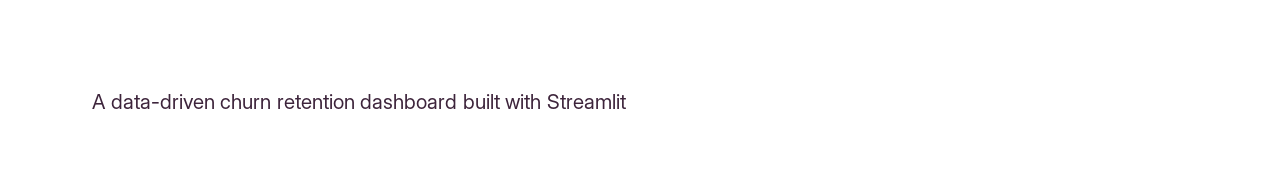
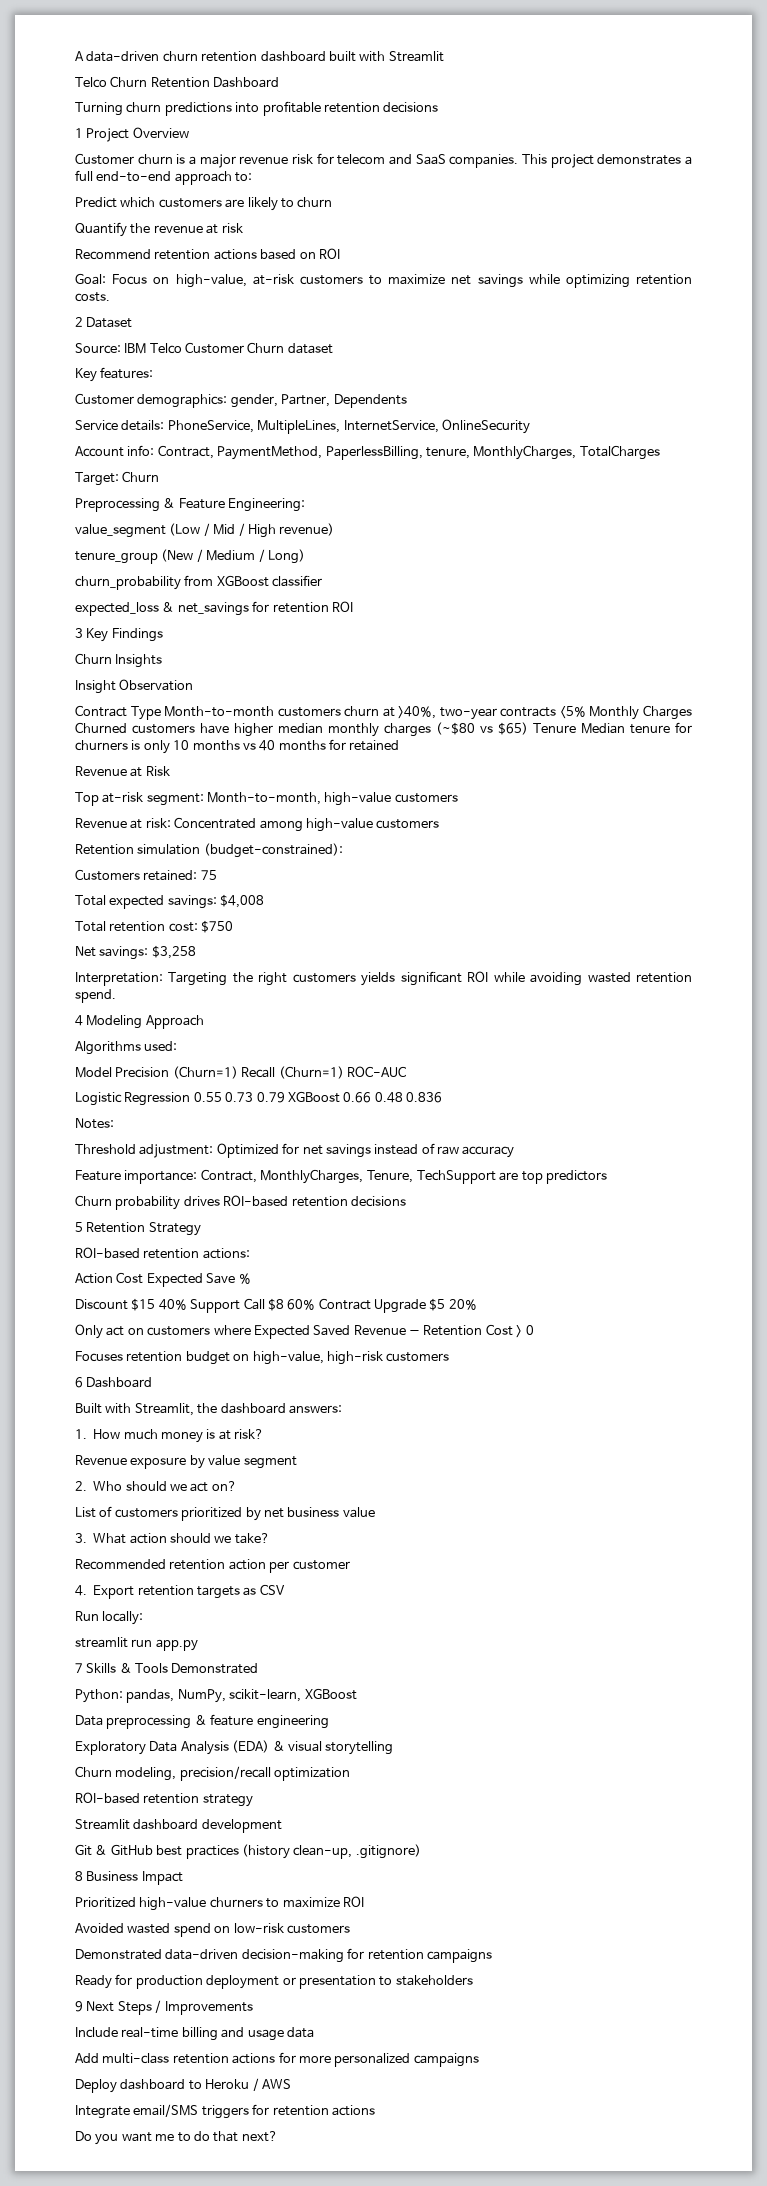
(626, 101) none -> [75,76,280,88] [75,101,439,116] [75,127,189,142] [75,153,692,168] [75,170,253,185] [75,197,333,211] [75,222,243,237] [75,248,340,260] [75,273,693,288] [75,292,110,302] [75,317,133,328] [75,342,333,354] [75,367,154,382] [75,393,407,408] [75,419,530,434] [75,445,660,460] [75,471,160,486] [75,498,306,512] [75,523,335,538] [75,549,305,564] [75,575,323,590] [75,601,353,616] [75,628,163,642] [75,653,163,668] [75,679,194,694] [75,705,692,720] [75,722,692,737] [75,739,400,754] [75,766,170,777] [75,792,458,806] [75,817,440,832] [75,843,343,858] [75,869,217,881] [75,894,265,909] [75,920,234,933] [75,945,196,960] [75,971,693,986] [75,989,116,1003] [75,1015,204,1029] [75,1041,178,1055] [75,1066,406,1079] [75,1091,442,1106] [75,1118,114,1129] [75,1143,515,1158] [75,1169,607,1184] [75,1195,406,1210] [75,1222,201,1236] [75,1247,250,1259] [75,1272,251,1287] [75,1298,477,1313] [75,1324,534,1339] [75,1351,450,1365] [75,1377,153,1388] [75,1403,342,1416] [75,1429,265,1443] [75,1455,297,1469] [75,1481,237,1492] [75,1506,375,1521] [75,1533,270,1544] [75,1559,350,1573] [75,1584,285,1599] [75,1611,144,1625] [75,1637,198,1651] [75,1663,259,1674] [75,1688,357,1703] [75,1714,329,1729] [75,1740,394,1755] [75,1766,351,1781] [75,1792,253,1807] [75,1819,282,1833] [75,1844,421,1859] [75,1871,183,1885] [75,1896,364,1911] [75,1923,350,1937] [75,1948,492,1963] [75,1974,473,1989] [75,2000,253,2015] [75,2027,314,2041] [75,2052,479,2067] [75,2078,291,2093] [75,2104,375,2119] [75,2131,278,2145] // Telco Churn Retention Dashboard // Turning churn predictions into profitable retention decisions // 1 Project Overview // Customer churn is a major revenue risk for telecom and SaaS companies. This project demonstrates a full end-to-end approach to: // Predict which customers are likely to churn // Quantify the revenue at risk // Recommend retention actions based on ROI // Goal: Focus on high-value, at-risk customers to maximize net savings while optimizing retention costs. // 2 Dataset // Source: IBM Telco Customer Churn dataset // Key features: // Customer demographics: gender, Partner, Dependents // Service details: PhoneService, MultipleLines, InternetService, OnlineSecurity // Account info: Contract, PaymentMethod, PaperlessBilling, tenure, MonthlyCharges, TotalCharges // Target: Churn // Preprocessing & Feature Engineering: // value_segment (Low / Mid / High revenue) // tenure_group (New / Medium / Long) // churn_probability from XGBoost classifier // expected_loss & net_savings for retention ROI // 3 Key Findings // Churn Insights // Insight Observation // Contract Type Month-to-month customers churn at >40%, two-year contracts <5% Monthly Charges Churned customers have higher median monthly charges (~$80 vs $65) Tenure Median tenure for churners is only 10 months vs 40 months for retained // Revenue at Risk // Top at-risk segment: Month-to-month, high-value customers // Revenue at risk: Concentrated among high-value customers // Retention simulation (budget-constrained): // Customers retained: 75 // Total expected savings: $4,008 // Total retention cost: $750 // Net savings: $3,258 // Interpretation: Targeting the right customers yields significant ROI while avoiding wasted retention spend. // 4 Modeling Approach // Algorithms used: // Model Precision (Churn=1) Recall (Churn=1) ROC-AUC // Logistic Regression 0.55 0.73 0.79 XGBoost 0.66 0.48 0.836 // Notes: // Threshold adjustment: Optimized for net savings instead of raw accuracy // Feature importance: Contract, MonthlyCharges, Tenure, TechSupport are top predictors // Churn probability drives ROI-based retention decisions // 5 Retention Strategy // ROI-based retention actions: // Action Cost Expected Save % // Discount $15 40% Support Call $8 60% Contract Upgrade $5 20% // Only act on customers where Expected Saved Revenue − Retention Cost > 0 // Focuses retention budget on high-value, high-risk customers // 6 Dashboard // Built with Streamlit, the dashboard answers: // 1. How much money is at risk? // Revenue exposure by value segment // 2. Who should we act on? // List of customers prioritized by net business value // 3. What action should we take? // Recommended retention action per customer // 4. Export retention targets as CSV // Run locally: // streamlit run app.py // 7 Skills & Tools Demonstrated // Python: pandas, NumPy, scikit-learn, XGBoost // Data preprocessing & feature engineering // Exploratory Data Analysis (EDA) & visual storytelling // Churn modeling, precision/recall optimization // ROI-based retention strategy // Streamlit dashboard development // Git & GitHub best practices (history clean-up, .gitignore) // 8 Business Impact // Prioritized high-value churners to maximize ROI // Avoided wasted spend on low-risk customers // Demonstrated data-driven decision-making for retention campaigns // Ready for production deployment or presentation to stakeholders // 9 Next Steps / Improvements // Include real-time billing and usage data // Add multi-class retention actions for more personalized campaigns // Deploy dashboard to Heroku / AWS // Integrate email/SMS triggers for retention actions // Do you want me to do that next?

